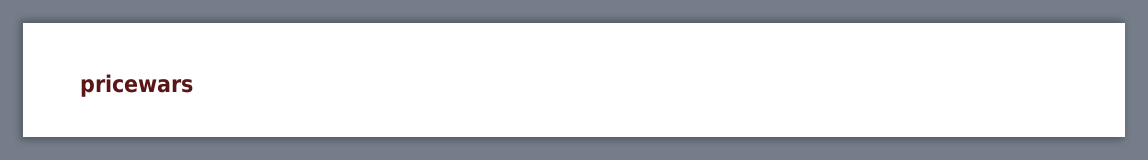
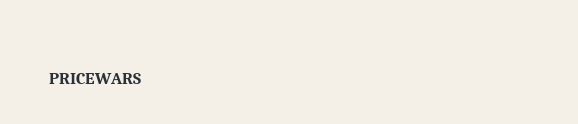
[80,74,193,97] pricewars -> [49,73,141,84] PRICEWARS

